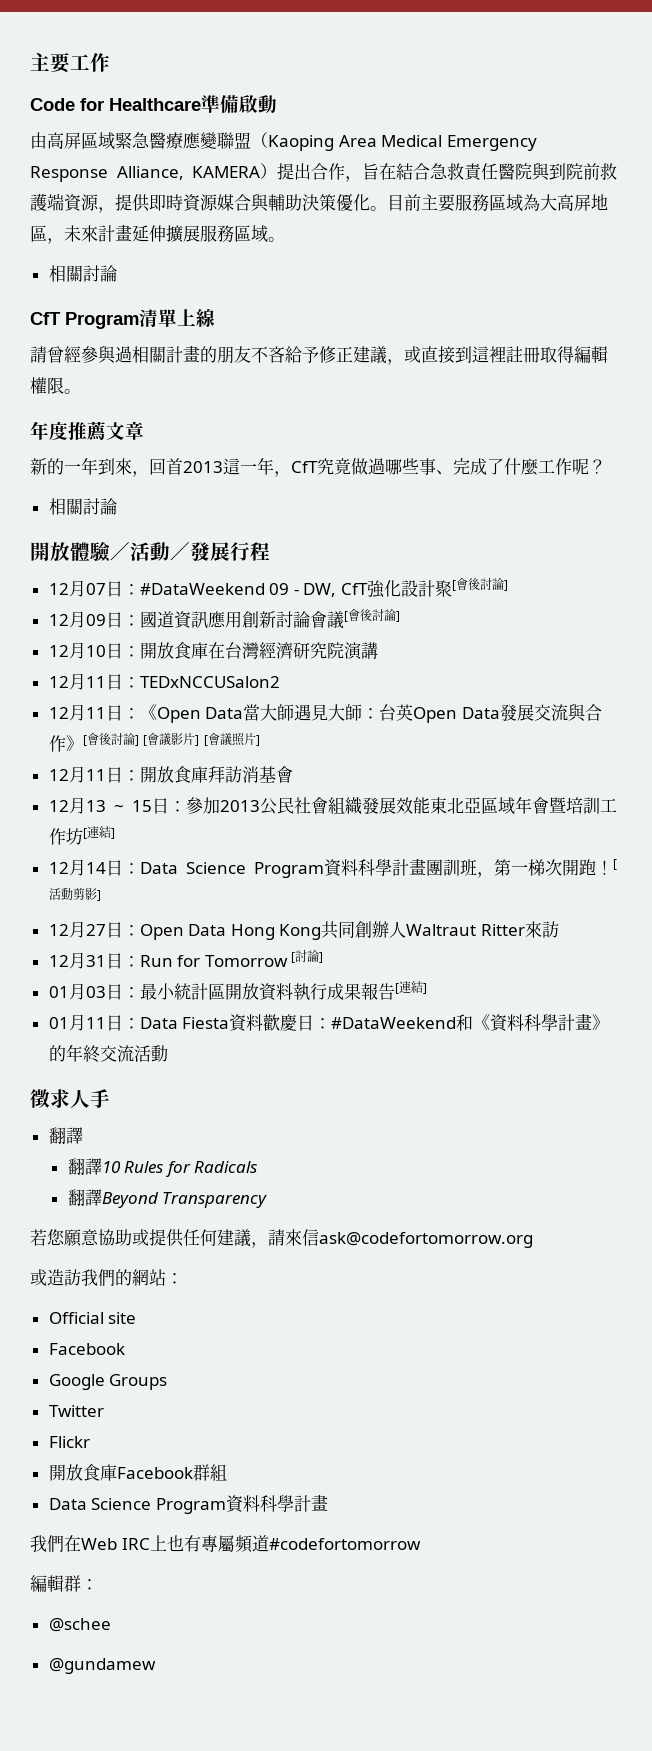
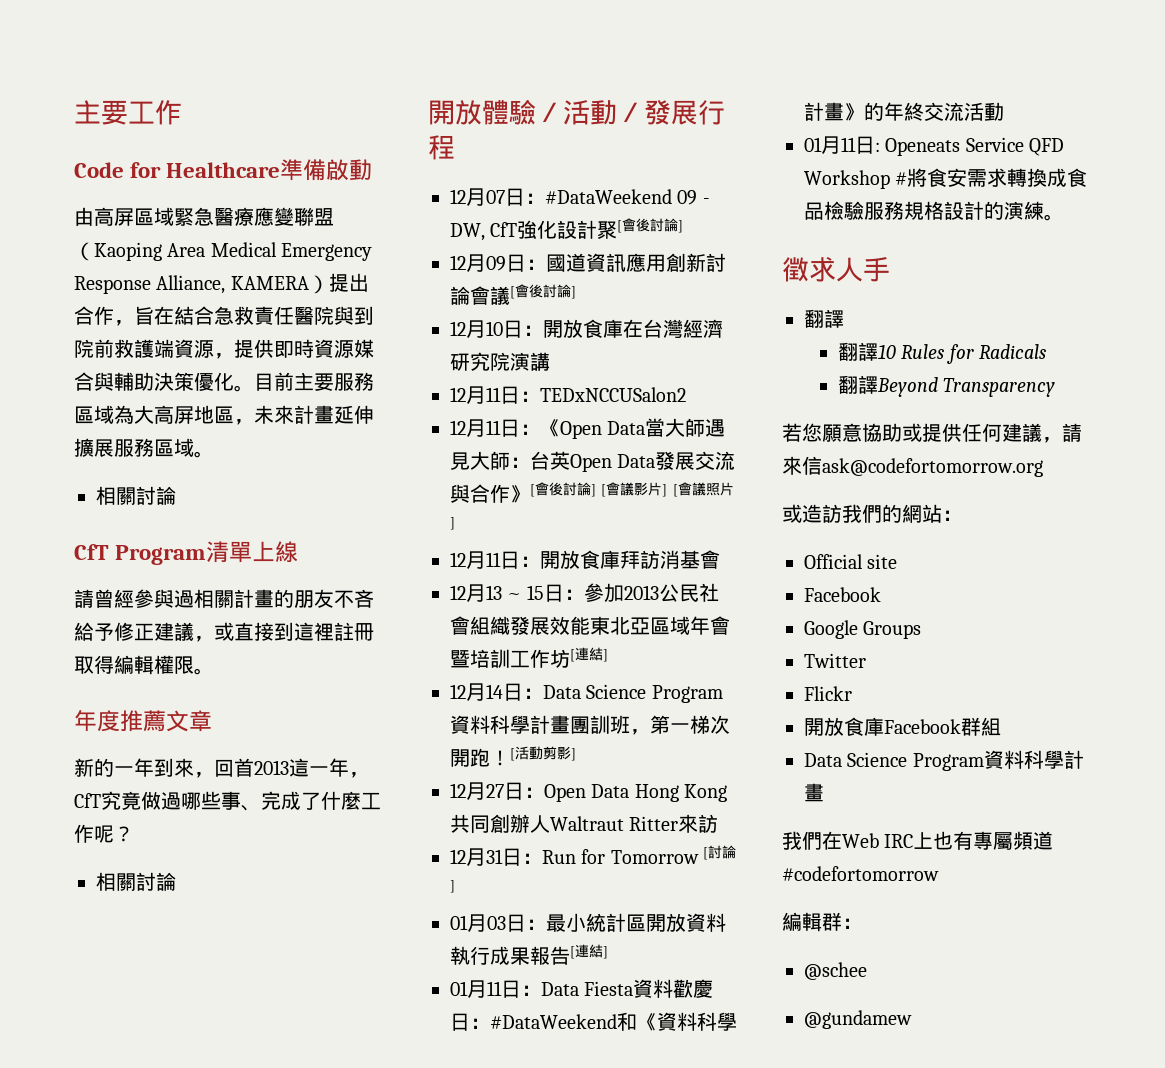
(168, 1053) none -> [804,136,1065,156] [804,168,1088,189] [804,201,1064,221] // 01月11日: Openeats Service QFD Workshop #將食安需求轉換成食品檢驗服務規格設計的演練。

